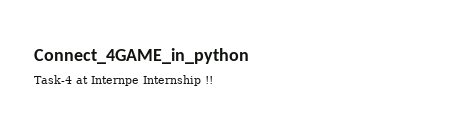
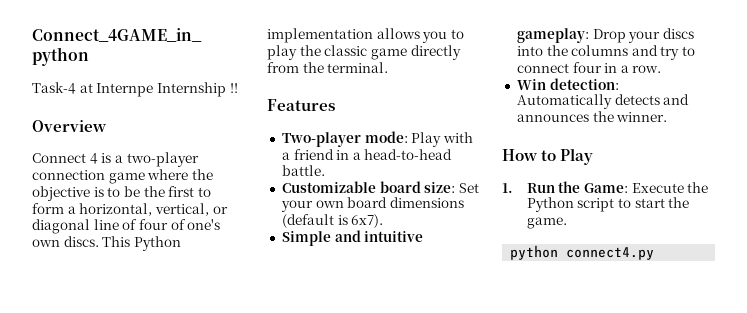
(213, 80) none -> [32,120,107,132] [32,152,199,167] [32,169,213,184] [32,186,211,201] [32,203,228,216] [32,219,221,234] [32,236,181,251] [267,28,464,43] [267,45,461,60] [267,62,389,73] [267,99,335,111] [281,131,473,147] [281,149,453,160] [281,165,325,176] [281,181,479,193] [280,197,464,212] [281,214,384,228] [281,230,424,246] [516,28,694,43] [516,45,696,60] [516,62,662,73] [516,78,619,90] [516,94,690,109] [516,111,668,122] [502,148,594,165] [502,181,709,193] [526,197,690,212] [526,217,567,229] [510,245,655,260] // Overview // Connect 4 is a two-player connection game where the objective is to be the first to form a horizontal, vertical, or diagonal line of four of one's own discs. This Python implementation allows you to play the classic game directly from the terminal. // Features // Two-player mode: Play with a friend in a head-to-head battle. // Customizable board size: Set your own board dimensions (default is 6x7). // Simple and intuitive gameplay: Drop your discs into the columns and try to connect four in a row. // Win detection: Automatically detects and announces the winner. // How to Play // 1. Run the Game: Execute the Python script to start the game. // python connect4.py

